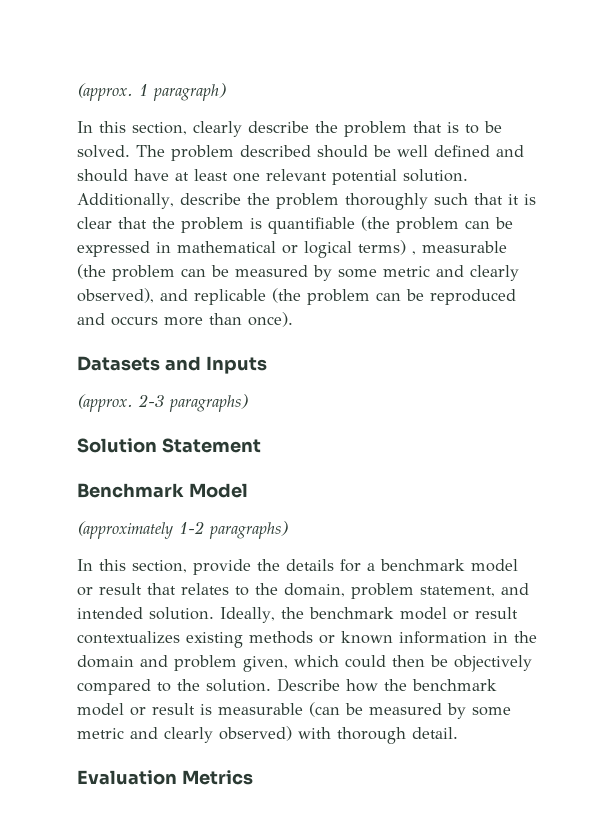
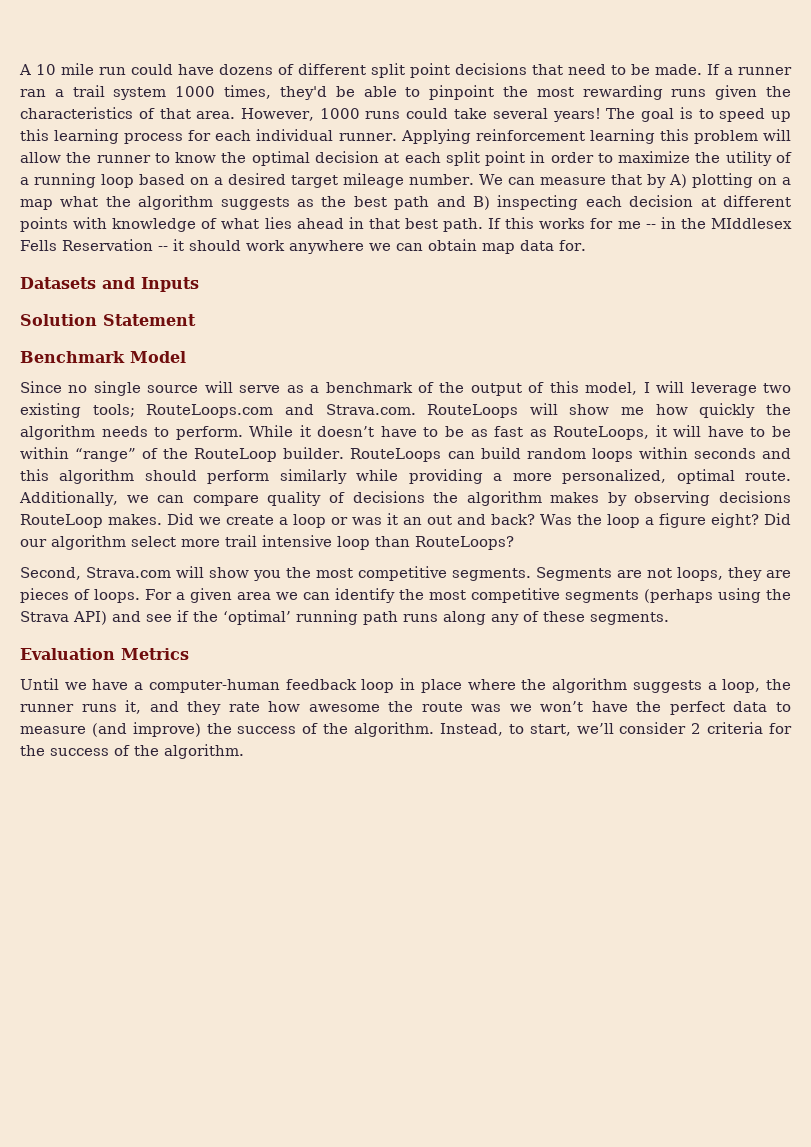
[77,83,226,101] [77,121,502,137] [77,145,524,161] [77,169,468,185] [77,193,536,210] [77,216,513,234] [77,240,507,258] [77,264,519,281] [77,288,516,305] [77,312,293,327] (approx. 1 paragraph) // In this section, clearly describe the problem that is to be solved. The problem described should be well defined and should have at least one relevant potential solution. Additionally, describe the problem thoroughly such that it is clear that the problem is quantifiable (the problem can be expressed in mathematical or logical terms) , measurable (the problem can be measured by some metric and clearly observed), and replicable (the problem can be reproduced and occurs more than once). -> [19,63,792,78] [20,85,791,100] [20,107,791,122] [20,129,791,144] [20,151,793,166] [20,173,791,188] [20,195,791,210] [20,217,792,232] [20,239,586,254] A 10 mile run could have dozens of different split point decisions that need to be made. If a runner ran a trail system 1000 times, they'd be able to pinpoint the most rewarding runs given the characteristics of that area. However, 1000 runs could take several years! The goal is to speed up this learning process for each individual runner. Applying reinforcement learning this problem will allow the runner to know the optimal decision at each split point in order to maximize the utility of a running loop based on a desired target mileage number. We can measure that by A) plotting on a map what the algorithm suggests as the best path and B) inspecting each decision at different points with knowledge of what lies ahead in that best path. If this works for me -- in the MIddlesex Fells Reservation -- it should work anywhere we can obtain map data for.
[77,394,248,412] // (approx. 2-3 paragraphs) -> (199, 284) none
[77,521,288,539] [77,559,518,575] [77,583,529,599] [77,607,518,623] [77,631,537,648] [77,655,532,672] [77,678,497,695] [77,702,511,719] [77,726,458,744] [77,770,253,785] (approximately 1-2 paragraphs) // In this section, provide the details for a benchmark model or result that relates to the domain, problem statement, and intended solution. Ideally, the benchmark model or result contextualizes existing methods or known information in the domain and problem given, which could then be objectively compared to the solution. Describe how the benchmark model or result is measurable (can be measured by some metric and clearly observed) with thorough detail. // Evaluation Metrics -> [20,381,792,396] [20,403,791,418] [20,425,791,440] [20,447,791,462] [20,469,791,484] [19,491,791,506] [20,513,792,528] [20,535,514,550] [20,566,791,581] [20,588,791,603] [20,610,669,625] [20,648,189,660] [20,678,792,693] [20,700,791,715] [20,722,793,737] [20,744,244,759] Since no single source will serve as a benchmark of the output of this model, I will leverage two existing tools; RouteLoops.com and Strava.com. RouteLoops will show me how quickly the algorithm needs to perform. While it doesn’t have to be as fast as RouteLoops, it will have to be within “range” of the RouteLoop builder. RouteLoops can build random loops within seconds and this algorithm should perform similarly while providing a more personalized, optimal route. Additionally, we can compare quality of decisions the algorithm makes by observing decisions RouteLoop makes. Did we create a loop or was it an out and back? Was the loop a figure eight? Did our algorithm select more trail intensive loop than RouteLoops? // Second, Strava.com will show you the most competitive segments. Segments are not loops, they are pieces of loops. For a given area we can identify the most competitive segments (perhaps using the Strava API) and see if the ‘optimal’ running path runs along any of these segments. // Evaluation Metrics // Until we have a computer-human feedback loop in place where the algorithm suggests a loop, the runner runs it, and they rate how awesome the route was we won’t have the perfect data to measure (and improve) the success of the algorithm. Instead, to start, we’ll consider 2 criteria for the success of the algorithm.

